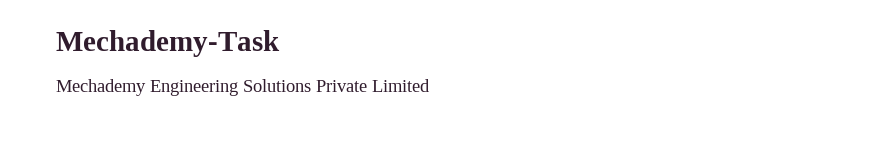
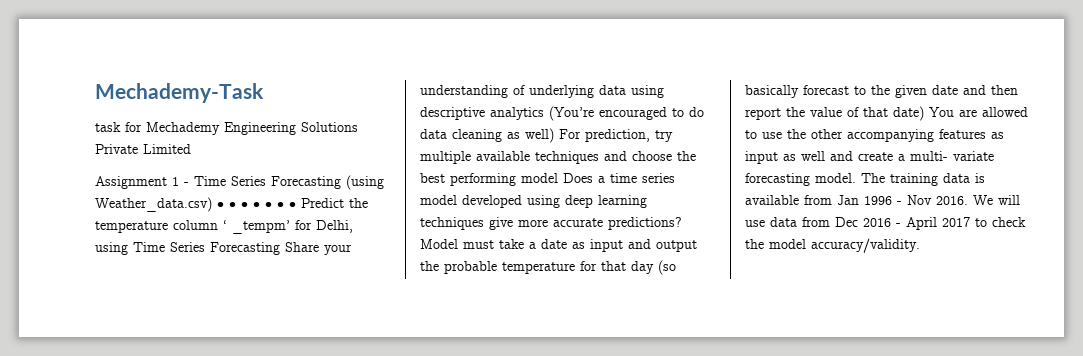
(280, 43) none -> [95,122,142,132] task for
(430, 85) none -> [95,175,384,190] [95,197,368,212] [95,220,353,234] [95,242,352,255] [420,85,664,98] [420,106,704,121] [420,128,673,143] [420,151,696,164] [420,173,675,186] [420,195,647,208] [420,217,682,230] [420,239,697,252] [420,260,676,275] [745,85,1018,98] [745,106,1028,121] [745,129,1004,142] [745,151,994,164] [745,173,985,186] [745,195,1020,205] [745,217,1026,230] [745,238,920,253] // Assignment 1 - Time Series Forecasting (using Weather_data.csv) • • • • • • • Predict the temperature column ‘ _tempm’ for Delhi, using Time Series Forecasting Share your understanding of underlying data using descriptive analytics (You’re encouraged to do data cleaning as well) For prediction, try multiple available techniques and choose the best performing model Does a time series model developed using deep learning techniques give more accurate predictions? Model must take a date as input and output the probable temperature for that day (so basically forecast to the given date and then report the value of that date) You are allowed to use the other accompanying features as input as well and create a multi- variate forecasting model. The training data is available from Jan 1996 - Nov 2016. We will use data from Dec 2016 - April 2017 to check the model accuracy/validity.

